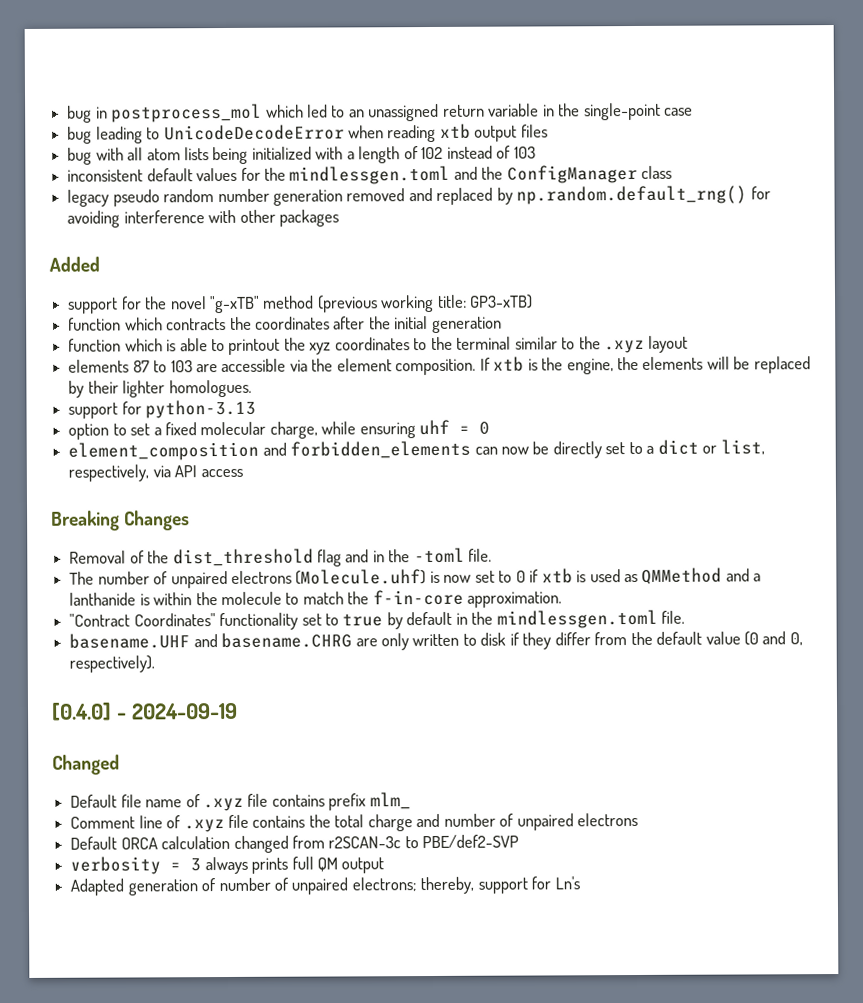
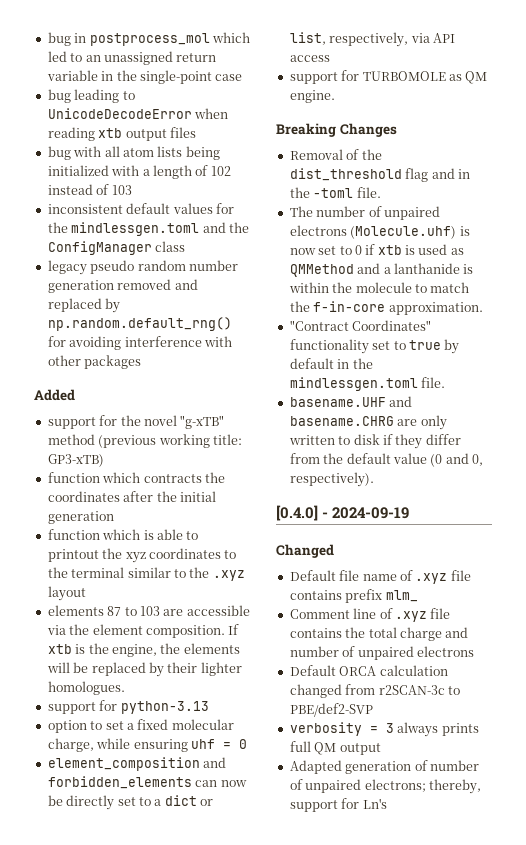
(243, 473) none -> [289,70,488,84] [289,90,335,103] // support for TURBOMOLE as QM engine.

